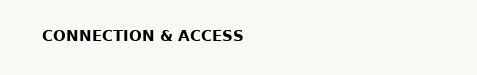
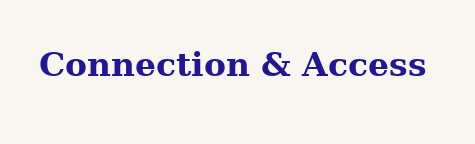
[42,30,244,41] CONNECTION & ACCESS -> [39,51,427,76] Connection & Access

